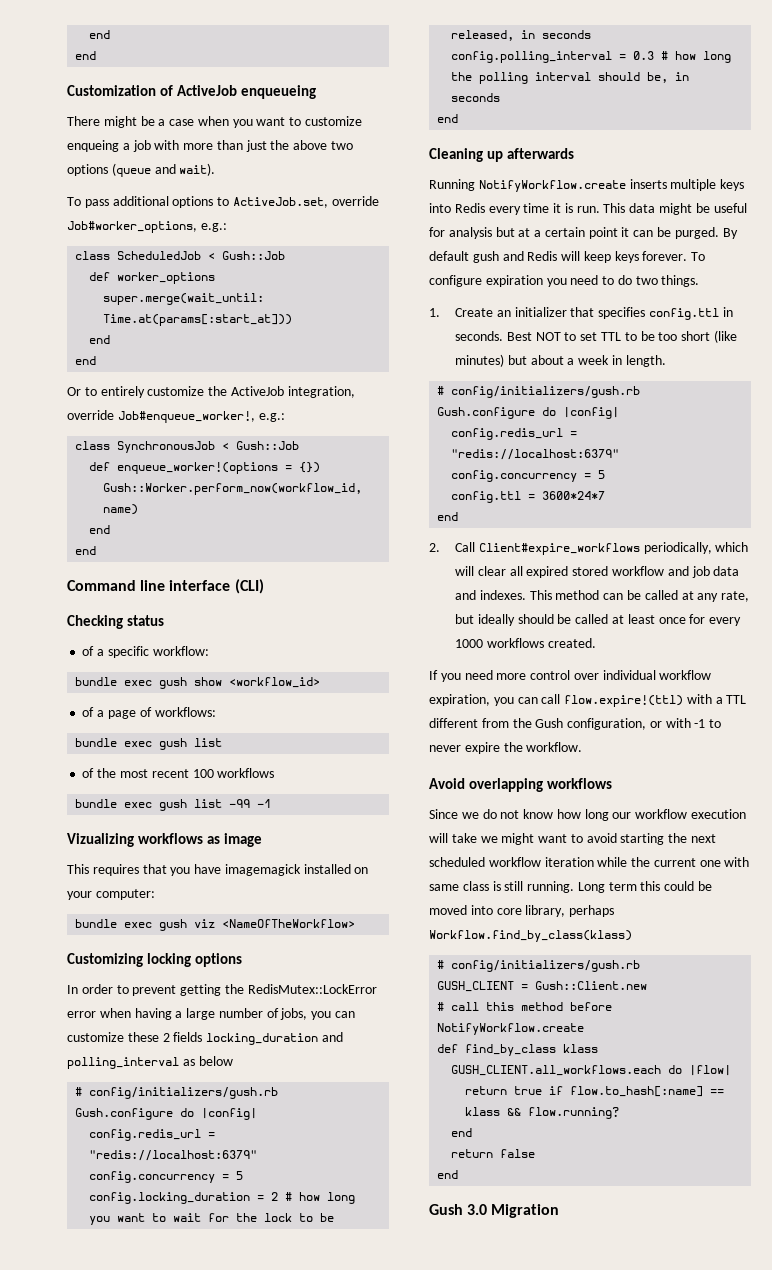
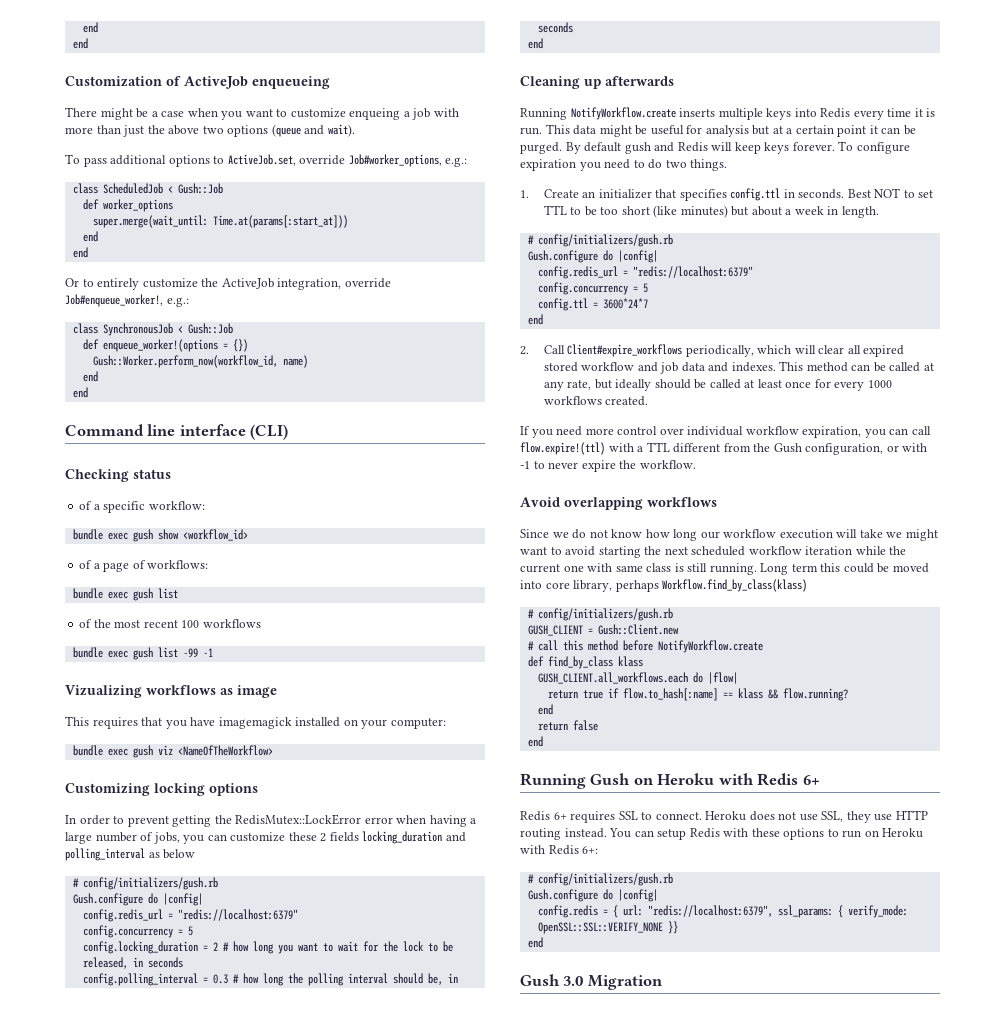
(459, 1174) none -> [520,773,820,789] [520,810,928,823] [520,828,924,840] [520,845,599,855] [527,873,673,886] [527,889,658,902] [537,905,908,918] [537,921,678,934] [527,937,543,948] // Running Gush on Heroku with Redis 6+ // Redis 6+ requires SSL to connect. Heroku does not use SSL, they use HTTP routing instead. You can setup Redis with these options to run on Heroku with Redis 6+: // # config/initializers/gush.rb // Gush.configure do |config| // config.redis = { url: "redis://localhost:6379", ssl_params: { verify_mode: OpenSSL::SSL::VERIFY_NONE }} // end

